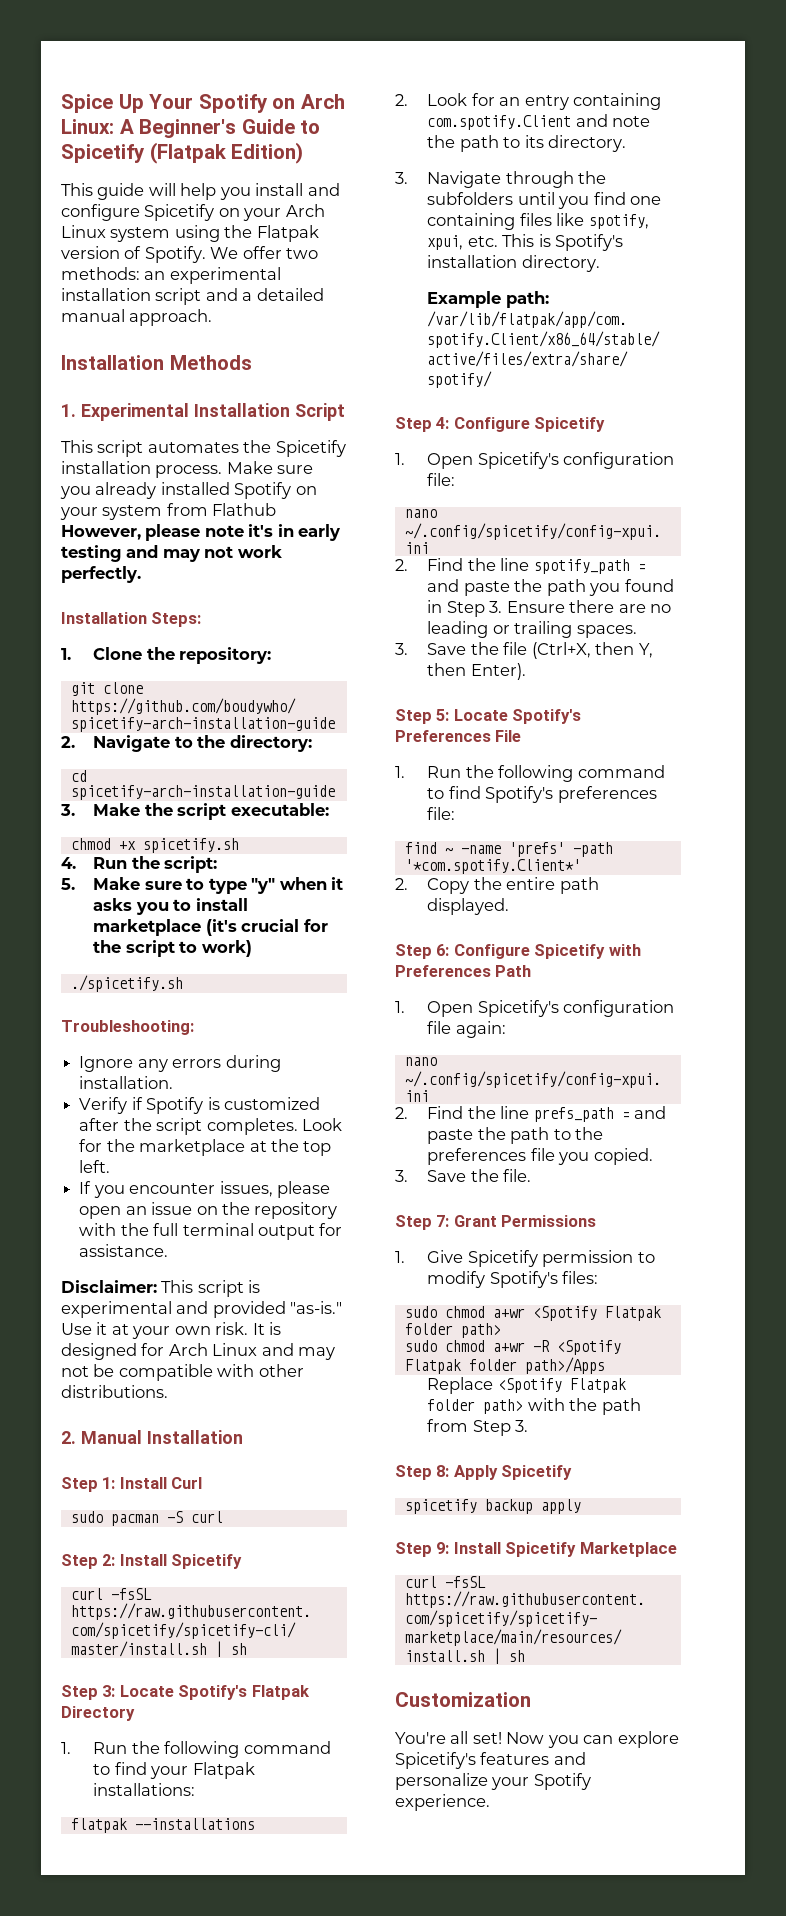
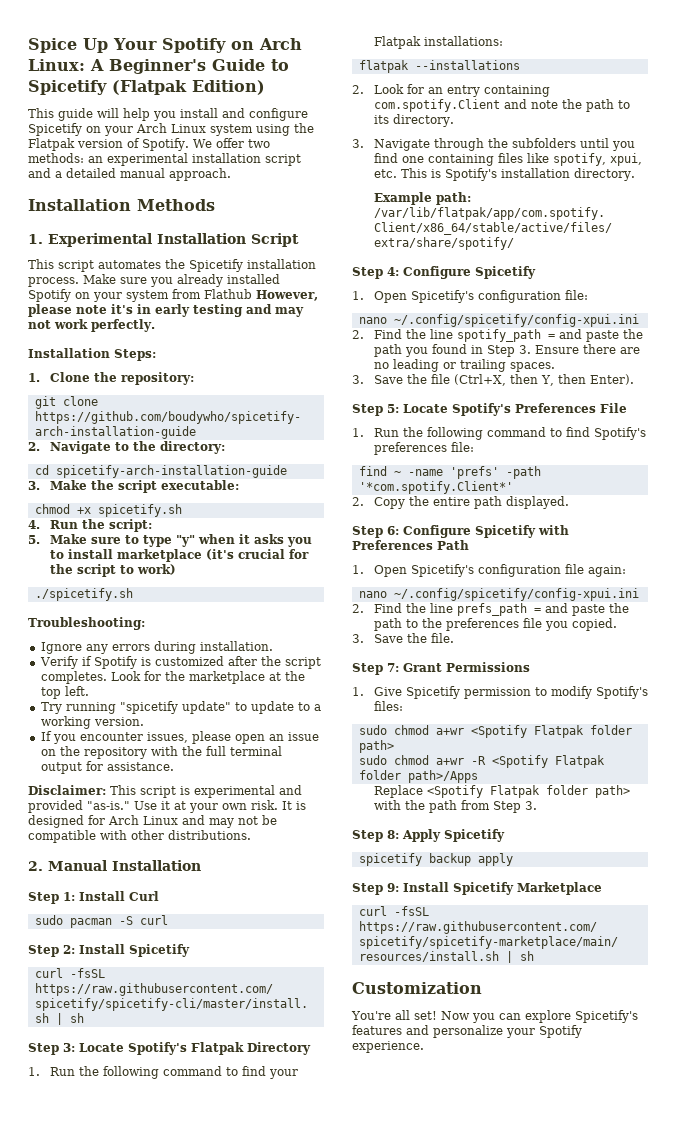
(111, 1166) none -> [40,701,321,714] [40,716,144,729] // Try running "spicetify update" to update to a working version.

